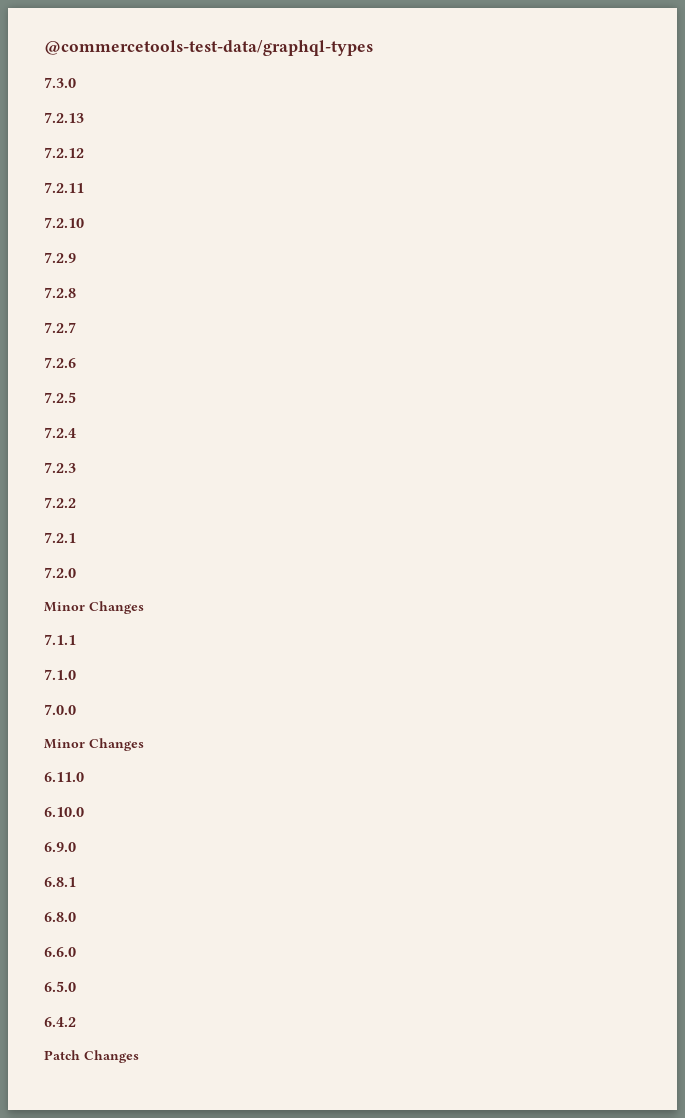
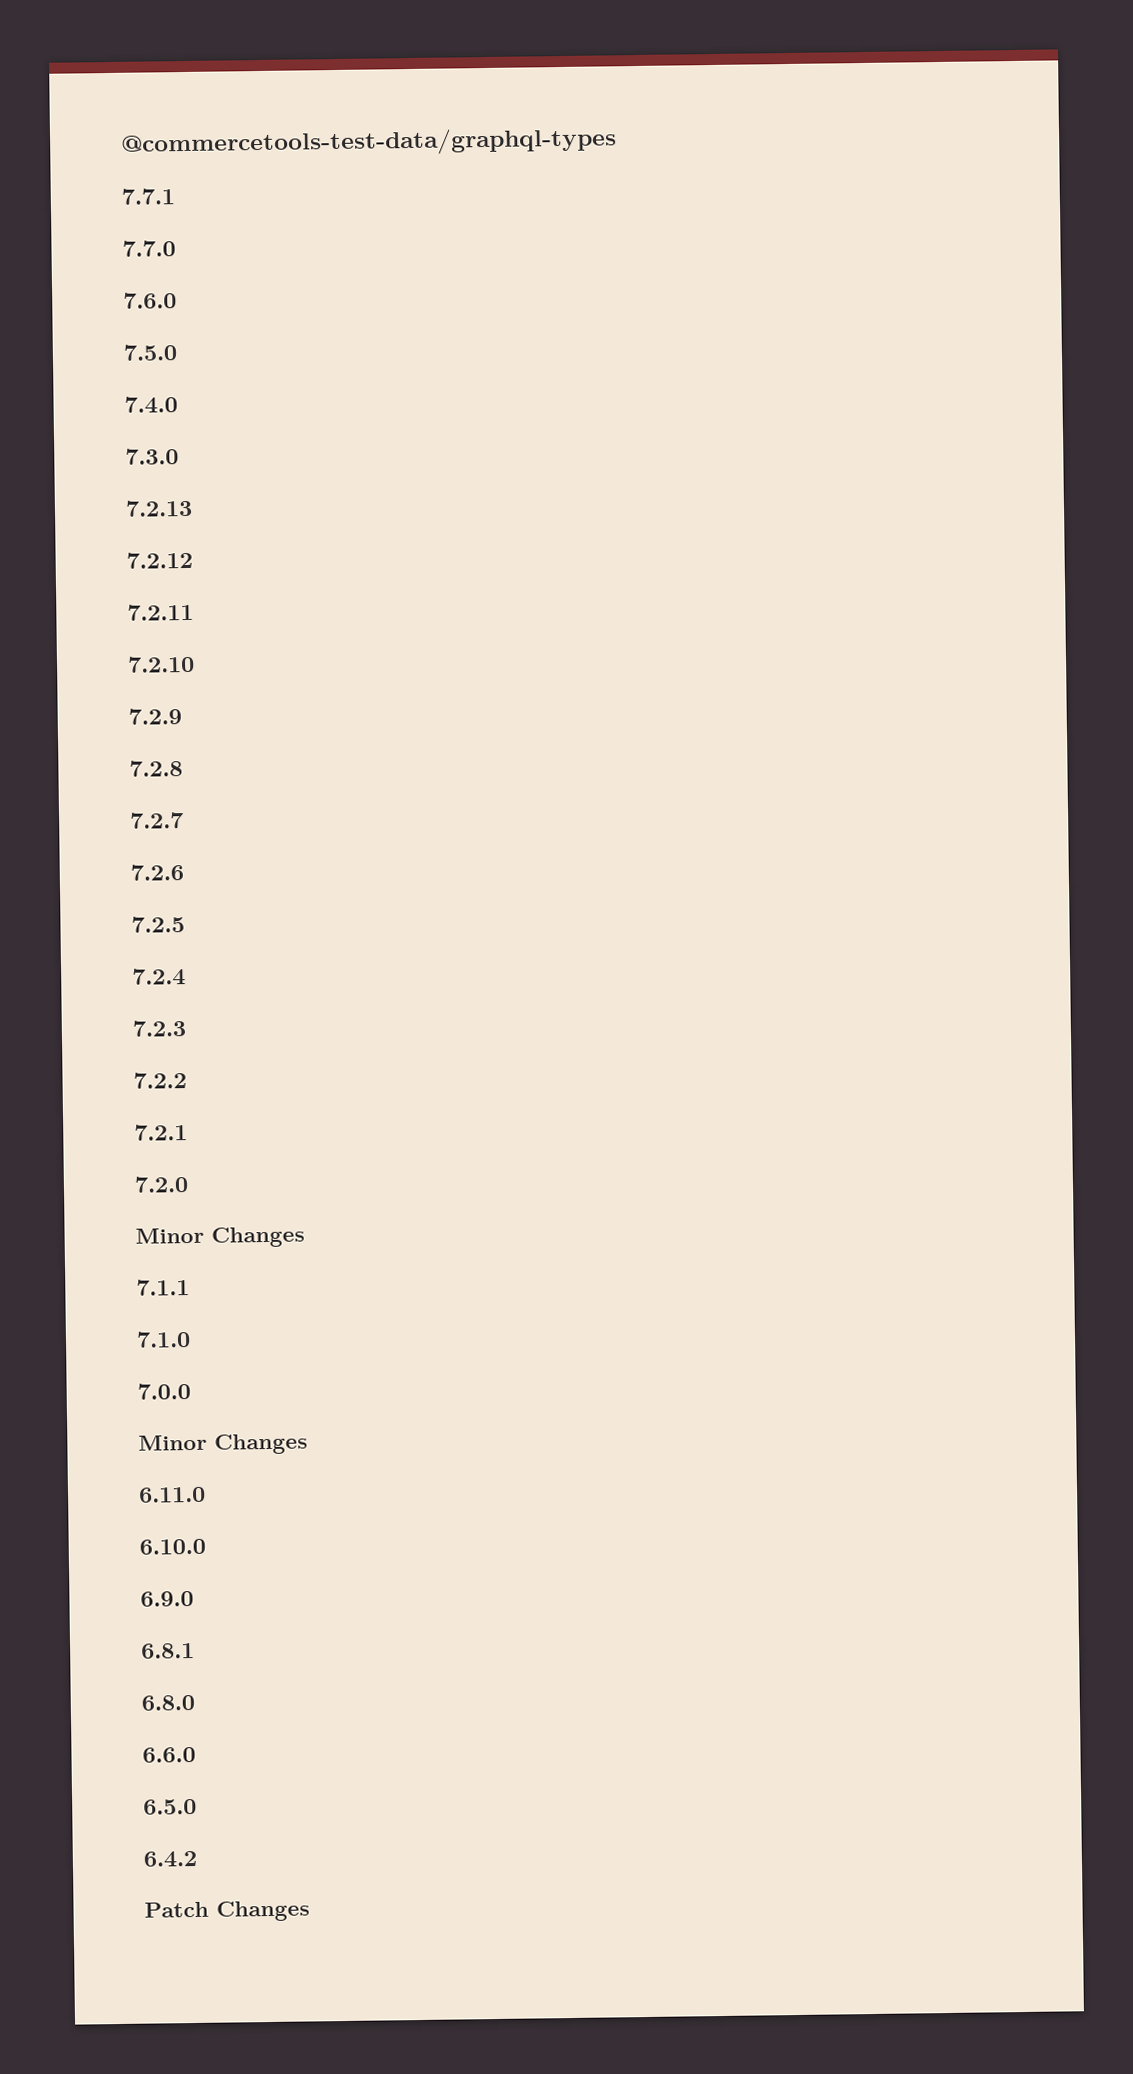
(373, 48) none -> [121,188,175,205] [122,240,176,257] [123,292,177,309] [123,344,177,361] [124,396,178,414] // 7.7.1 // 7.7.0 // 7.6.0 // 7.5.0 // 7.4.0

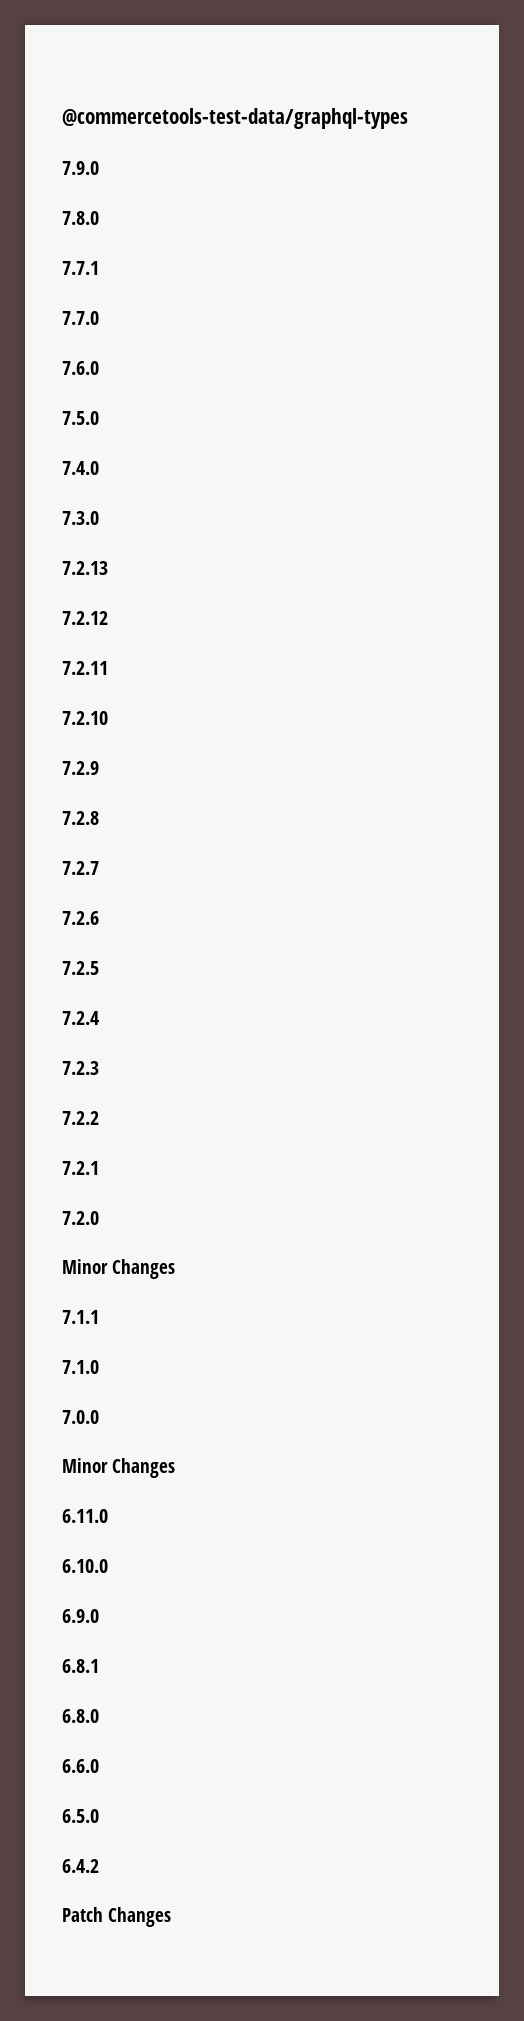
(617, 143) none -> [62,161,99,175] [62,211,99,225] // 7.9.0 // 7.8.0

